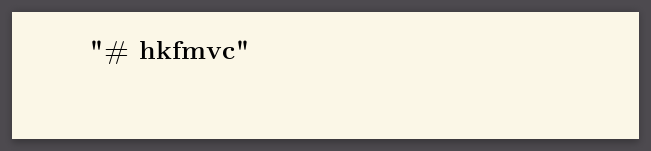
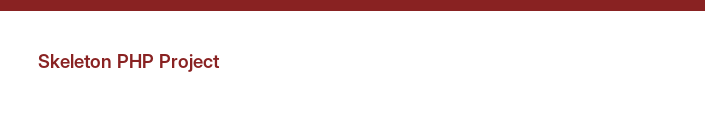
[89,40,250,64] "# hkfmvc" -> [38,54,220,72] Skeleton PHP Project

